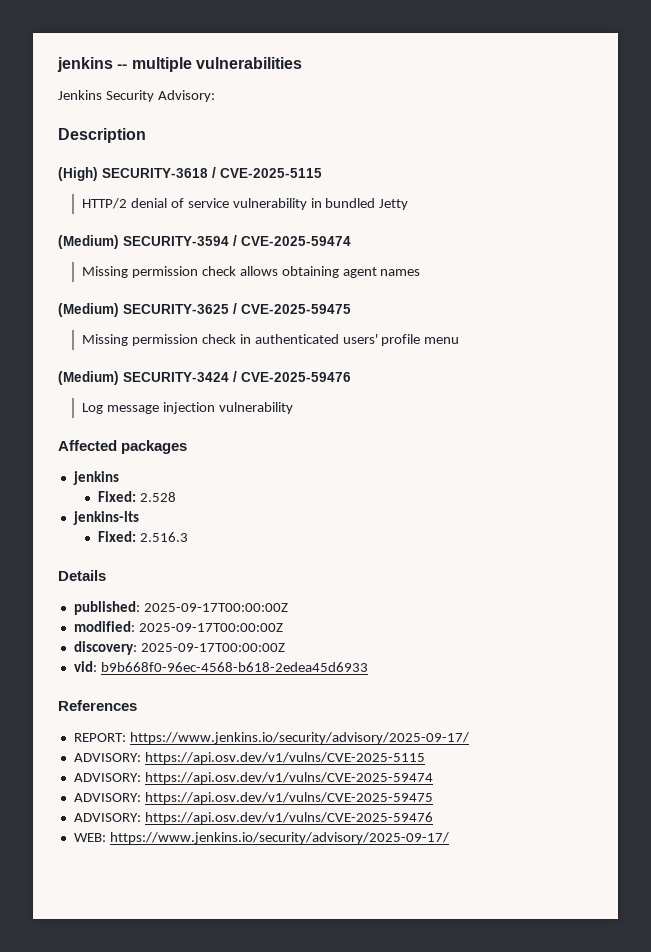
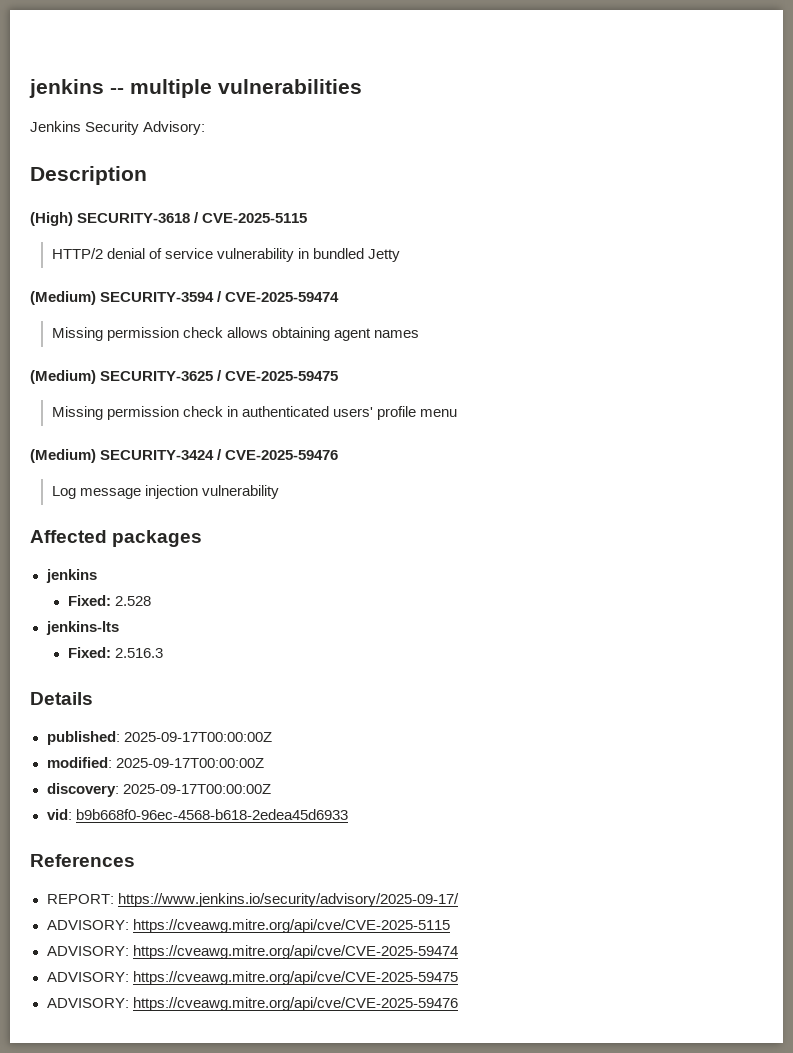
[144,752,425,764] [73,772,433,784] [73,792,433,804] [73,812,433,824] [73,832,449,844] https://api.osv.dev/v1/vulns/CVE-2025-5115 // ADVISORY: https://api.osv.dev/v1/vulns/CVE-2025-59474 // ADVISORY: https://api.osv.dev/v1/vulns/CVE-2025-59475 // ADVISORY: https://api.osv.dev/v1/vulns/CVE-2025-59476 // WEB: https://www.jenkins.io/security/advisory/2025-09-17/ -> [132,919,450,933] [46,945,458,959] [46,971,458,985] [46,997,458,1011] https://cveawg.mitre.org/api/cve/CVE-2025-5115 // ADVISORY: https://cveawg.mitre.org/api/cve/CVE-2025-59474 // ADVISORY: https://cveawg.mitre.org/api/cve/CVE-2025-59475 // ADVISORY: https://cveawg.mitre.org/api/cve/CVE-2025-59476

